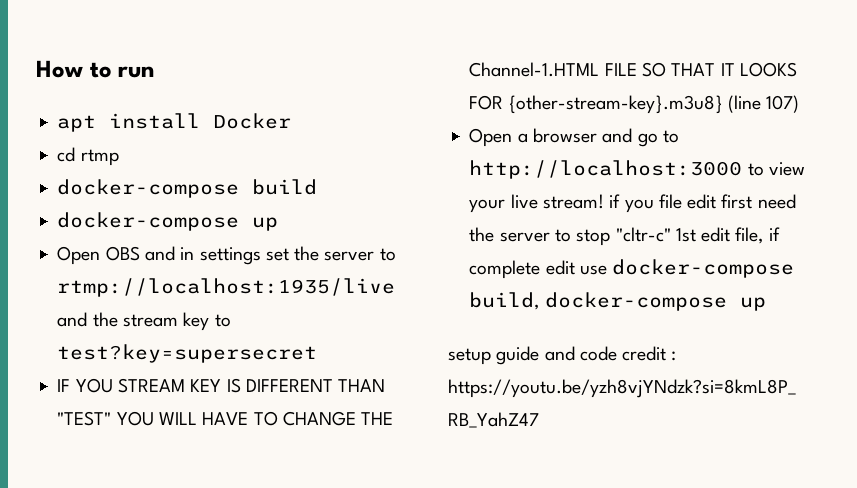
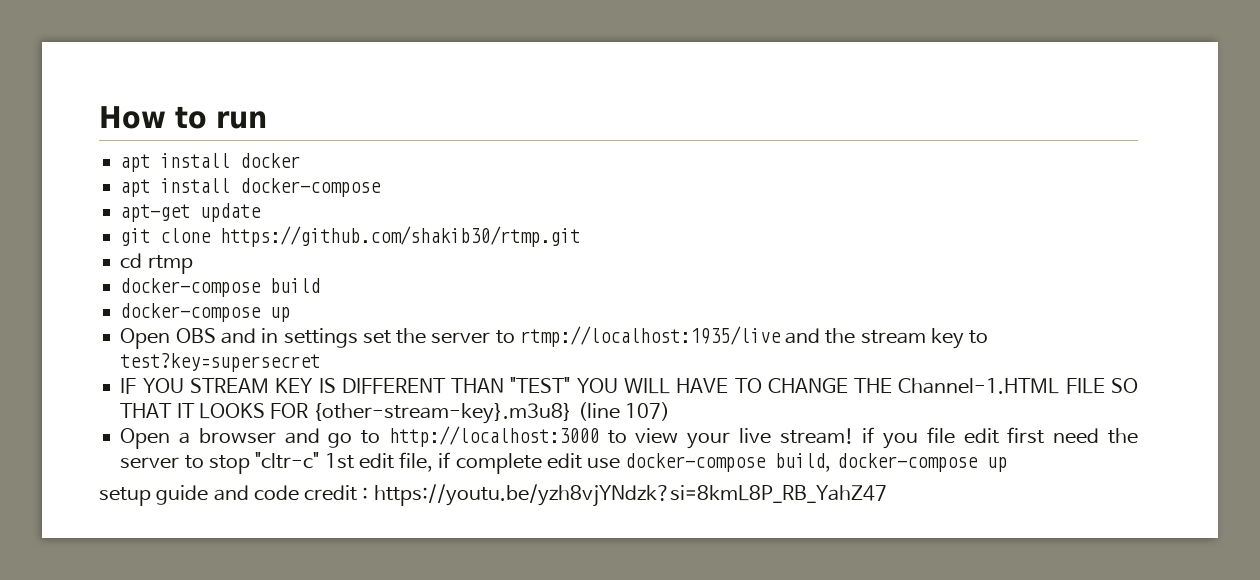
[213,113,292,129] Docker -> [240,153,301,168] [120,178,382,197] [120,203,262,222] [120,226,581,247] docker // apt install docker-compose // apt-get update // git clone https://github.com/shakib30/rtmp.git

